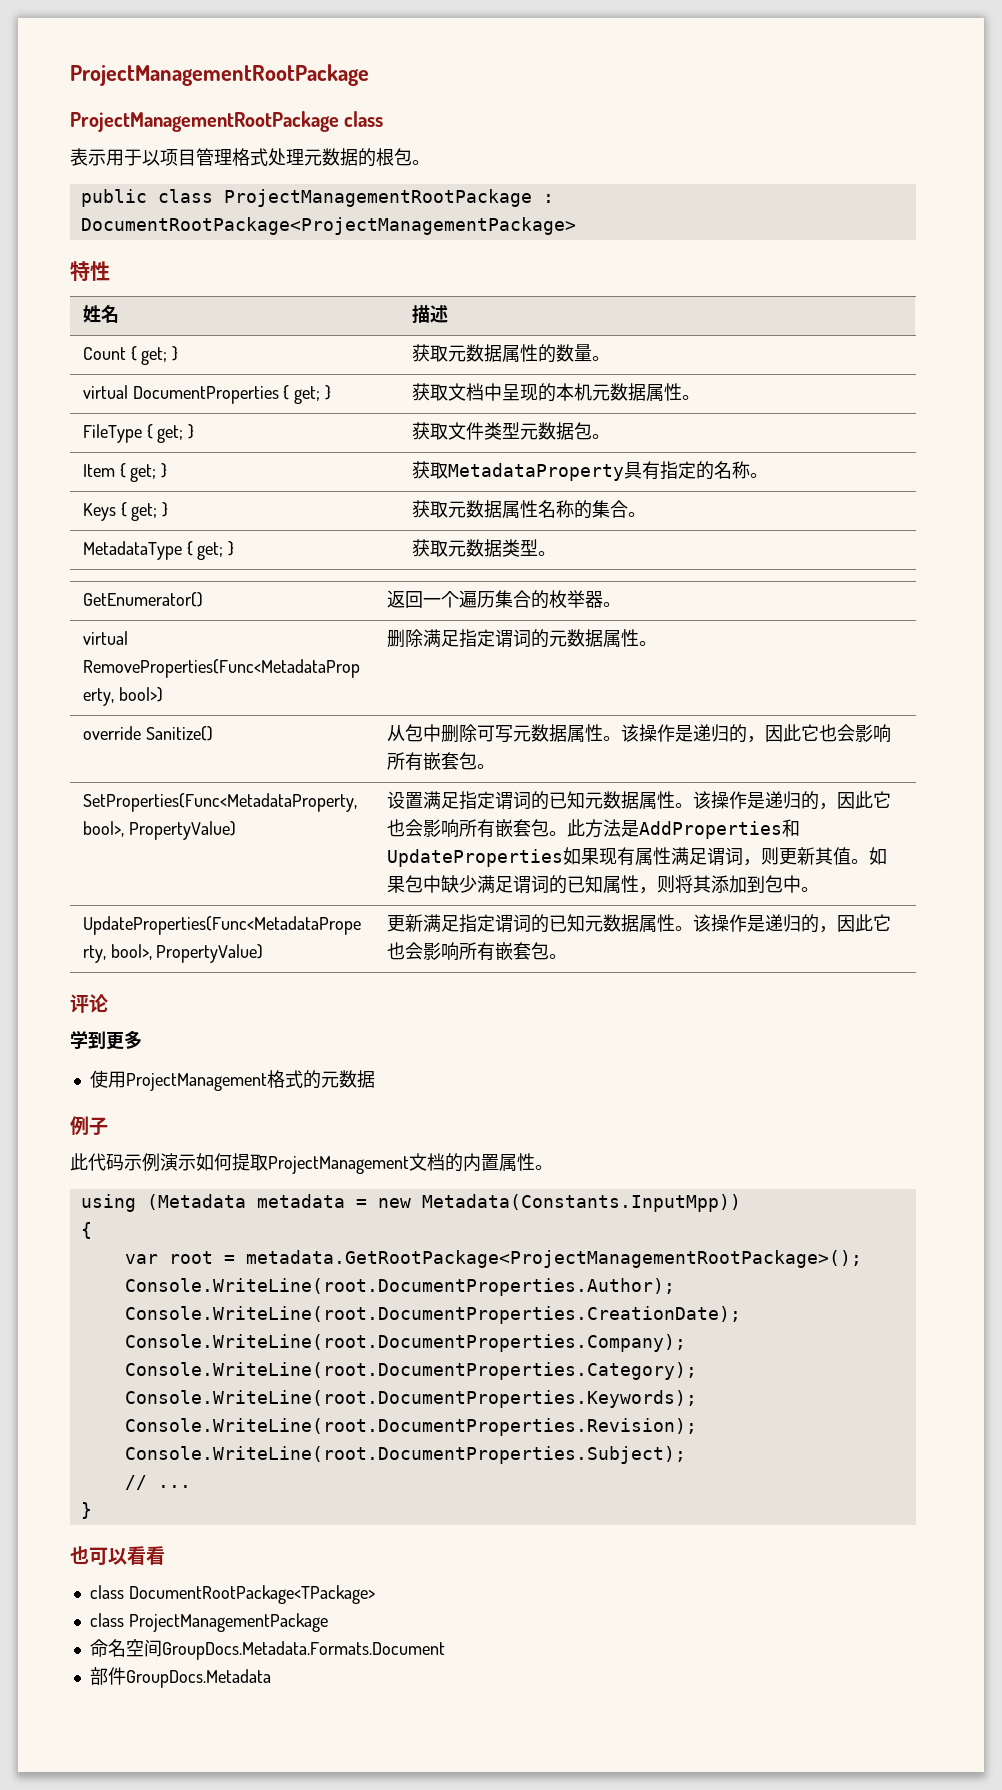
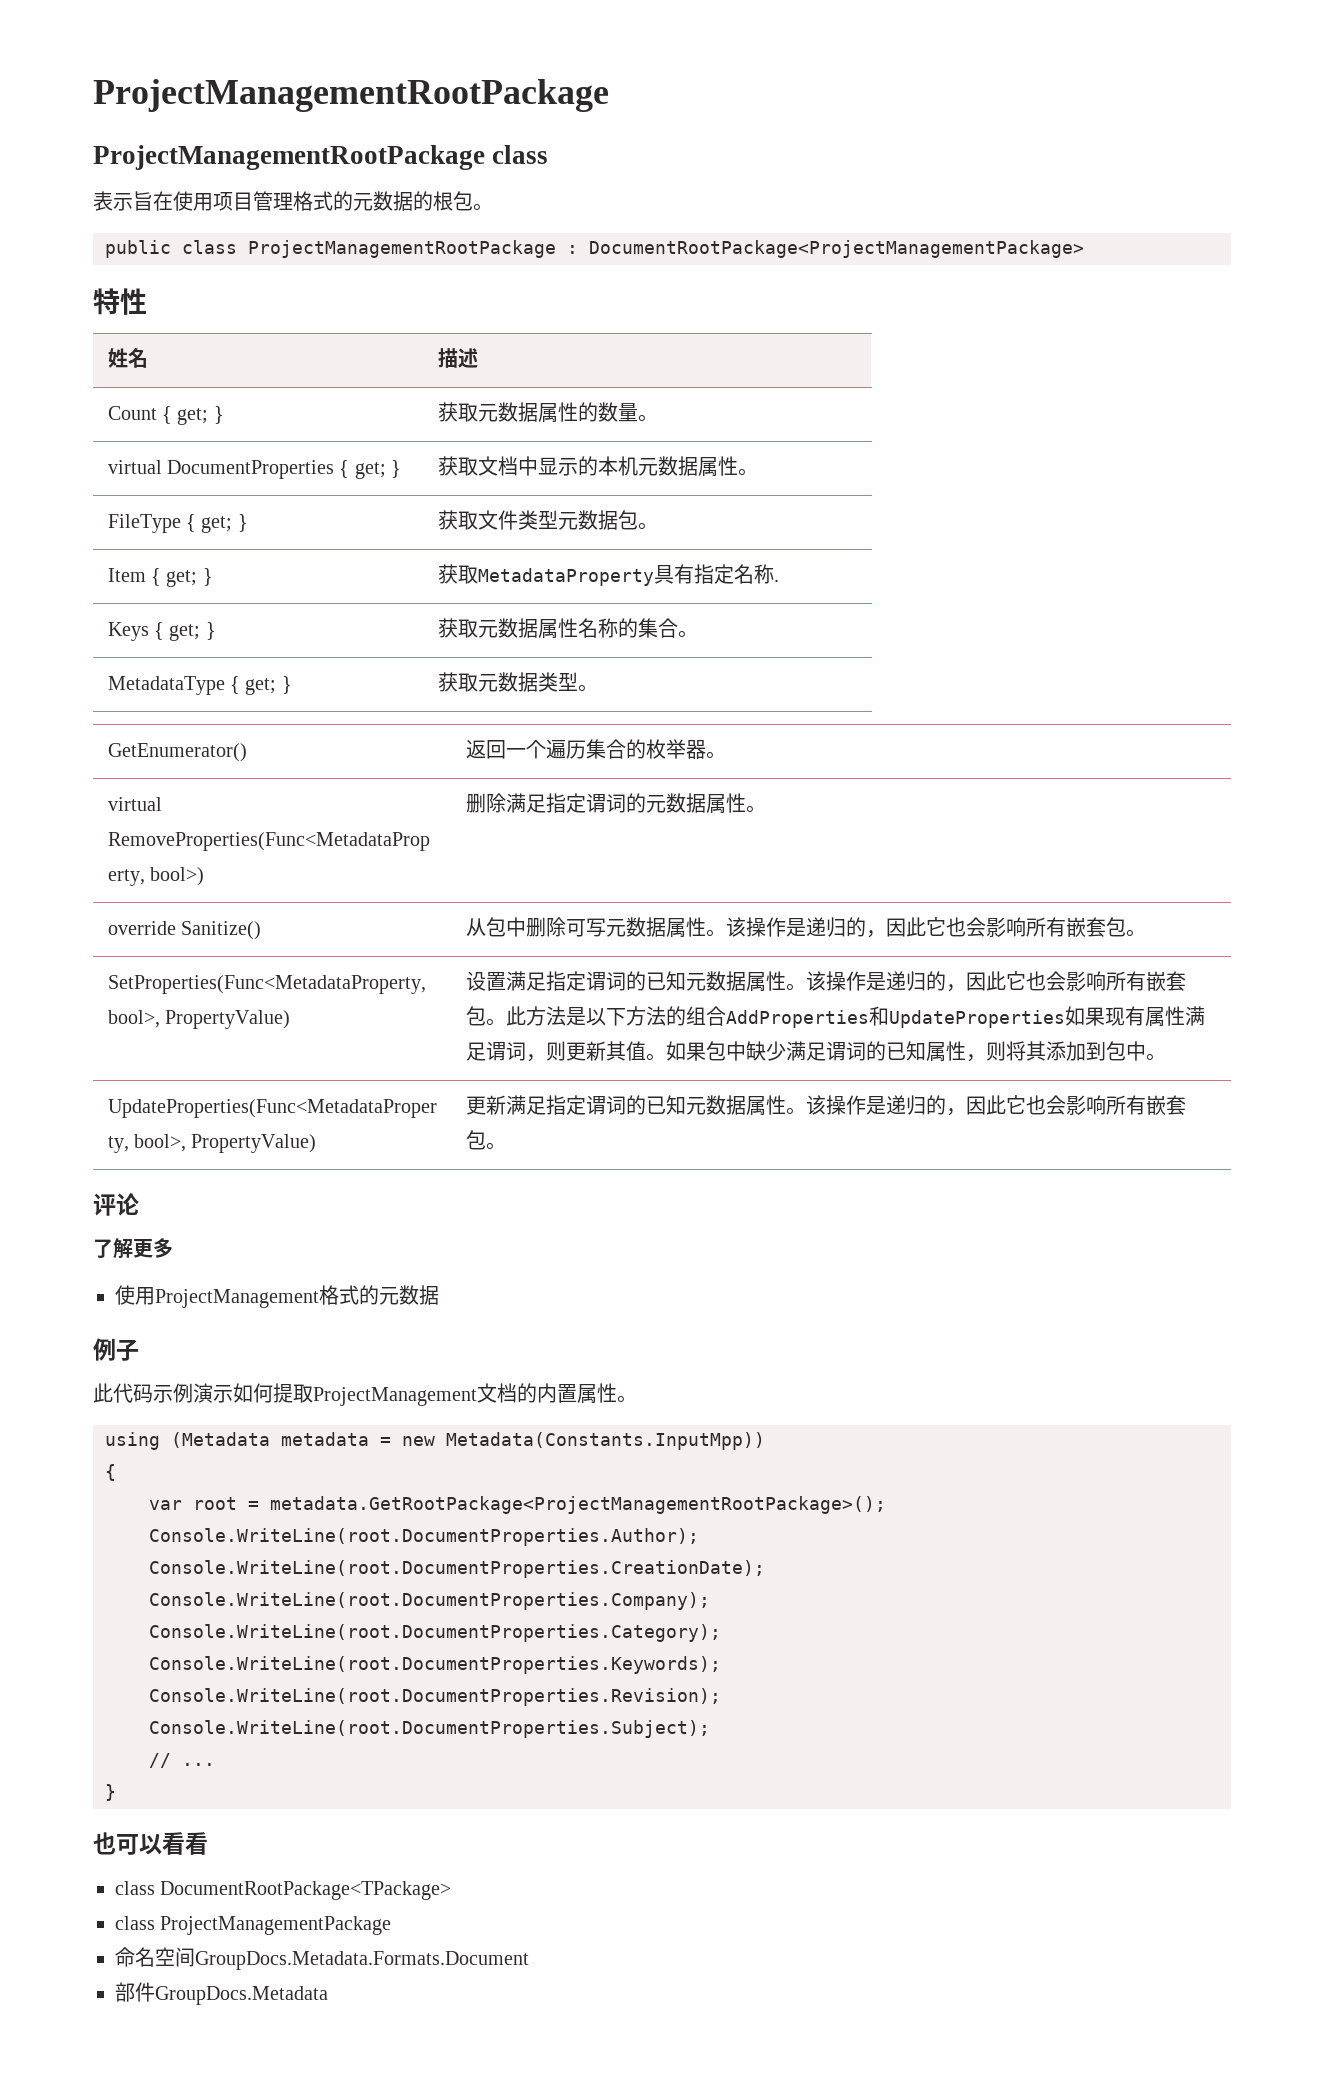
[106,149,160,166] 用于以 -> [133,191,213,211] 旨在使用
[268,148,304,166] 处理 -> [333,191,353,211] 的
[501,384,538,401] 呈现 -> [537,457,578,476] 显示
[695,461,768,480] 的名称。 -> [733,564,779,584] 名称.
(639, 828) none -> [585,1006,726,1026] 以下方法的组合
[70,1030,106,1049] 学到 -> [93,1238,133,1259] 了解

